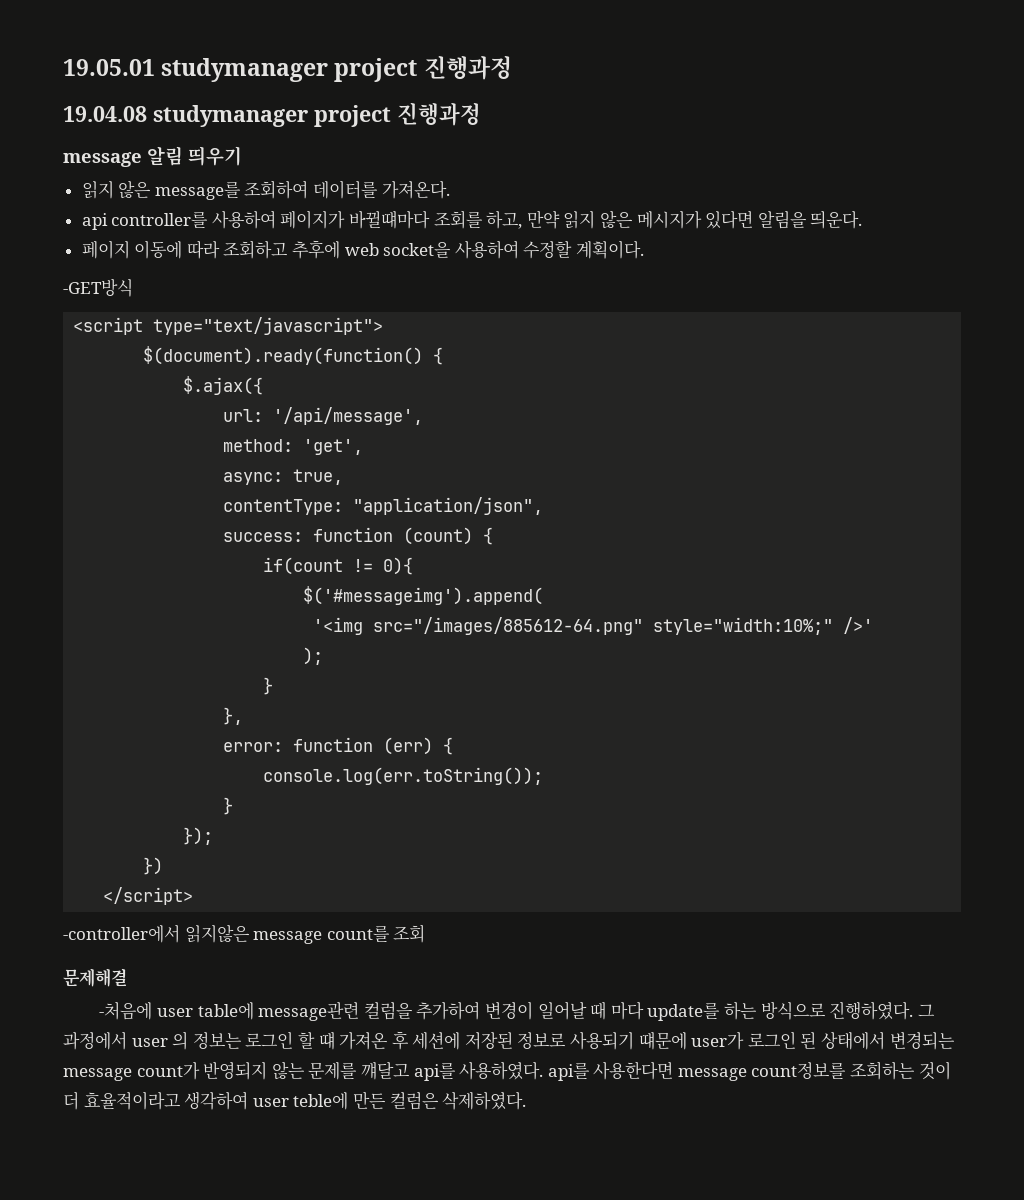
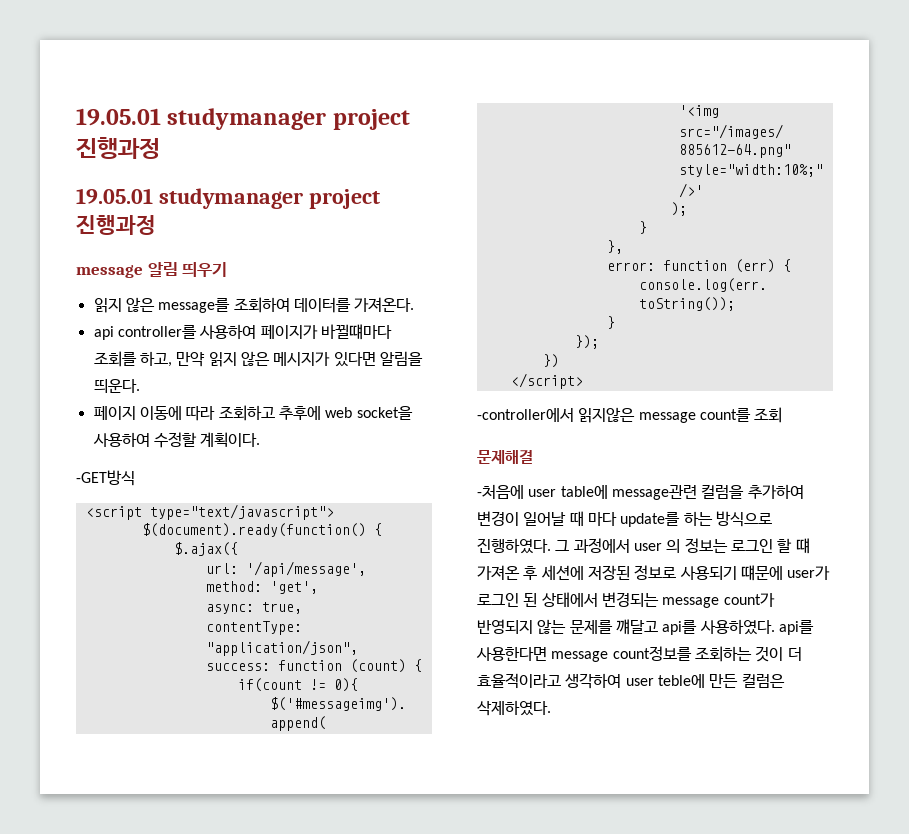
[63,56,512,82] [63,106,147,122] 19.05.01 studymanager project 진행과정 // 19.04.08 -> [76,108,410,130] [76,137,160,159] [76,188,153,204] 19.05.01 studymanager project 진행과정 // 19.05.01

